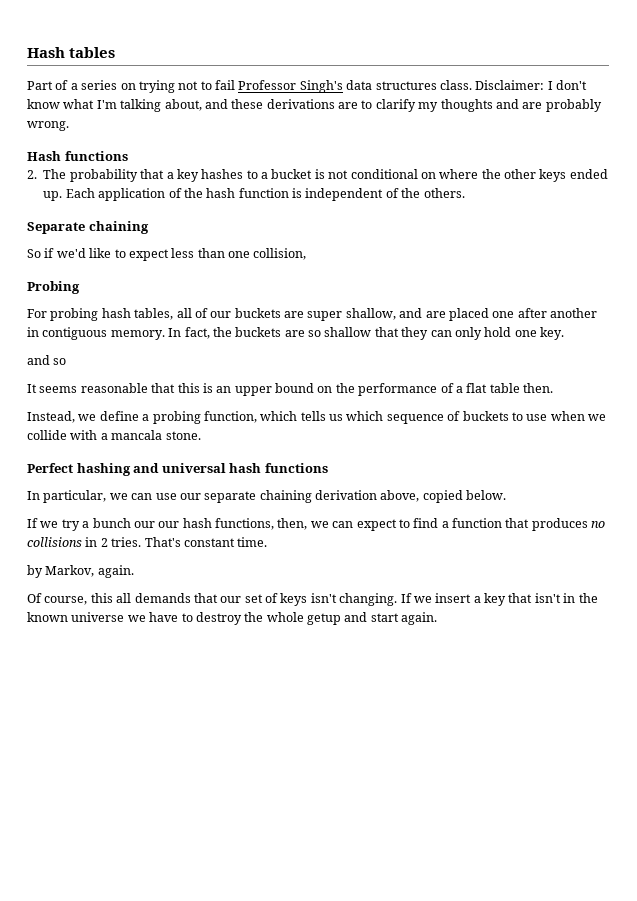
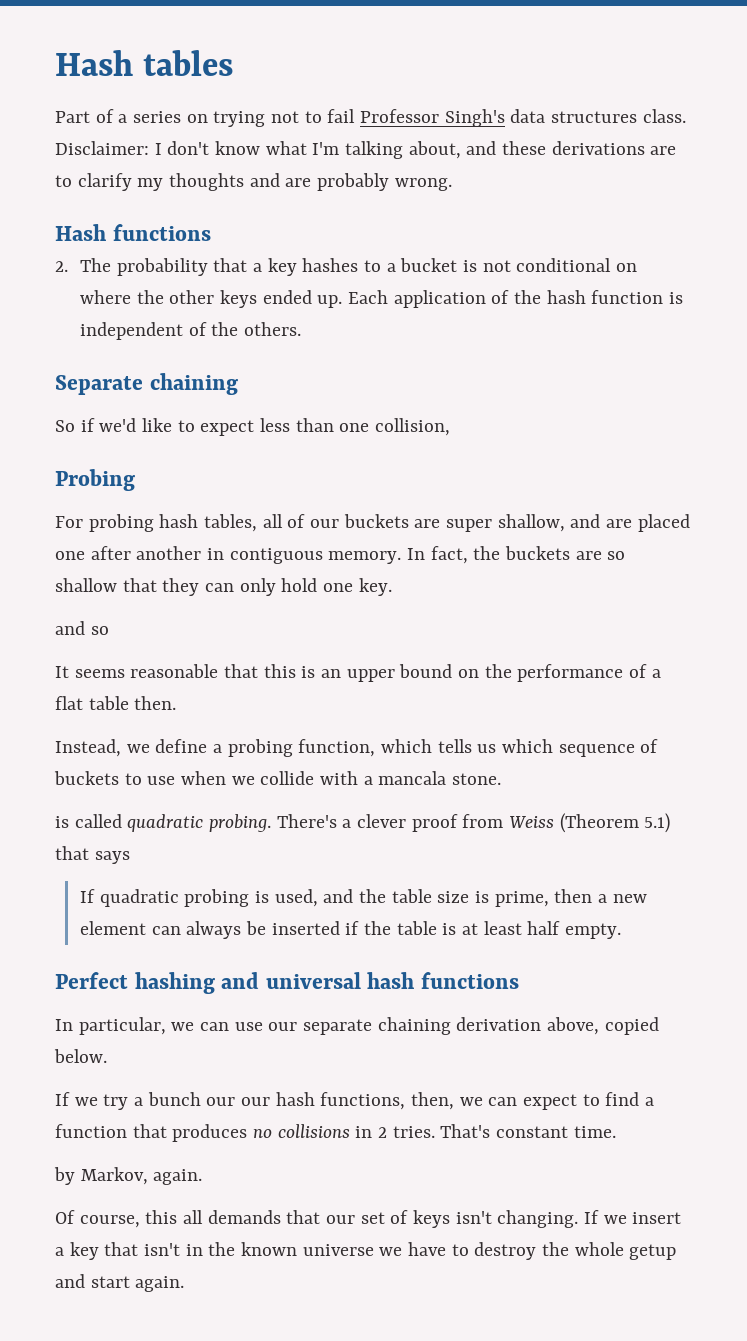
(201, 435) none -> [55,813,671,833] [55,846,130,864] [79,889,647,907] [79,921,621,939] // is called quadratic probing. There's a clever proof from Weiss (Theorem 5.1) that says // If quadratic probing is used, and the table size is prime, then a new element can always be inserted if the table is at least half empty.

